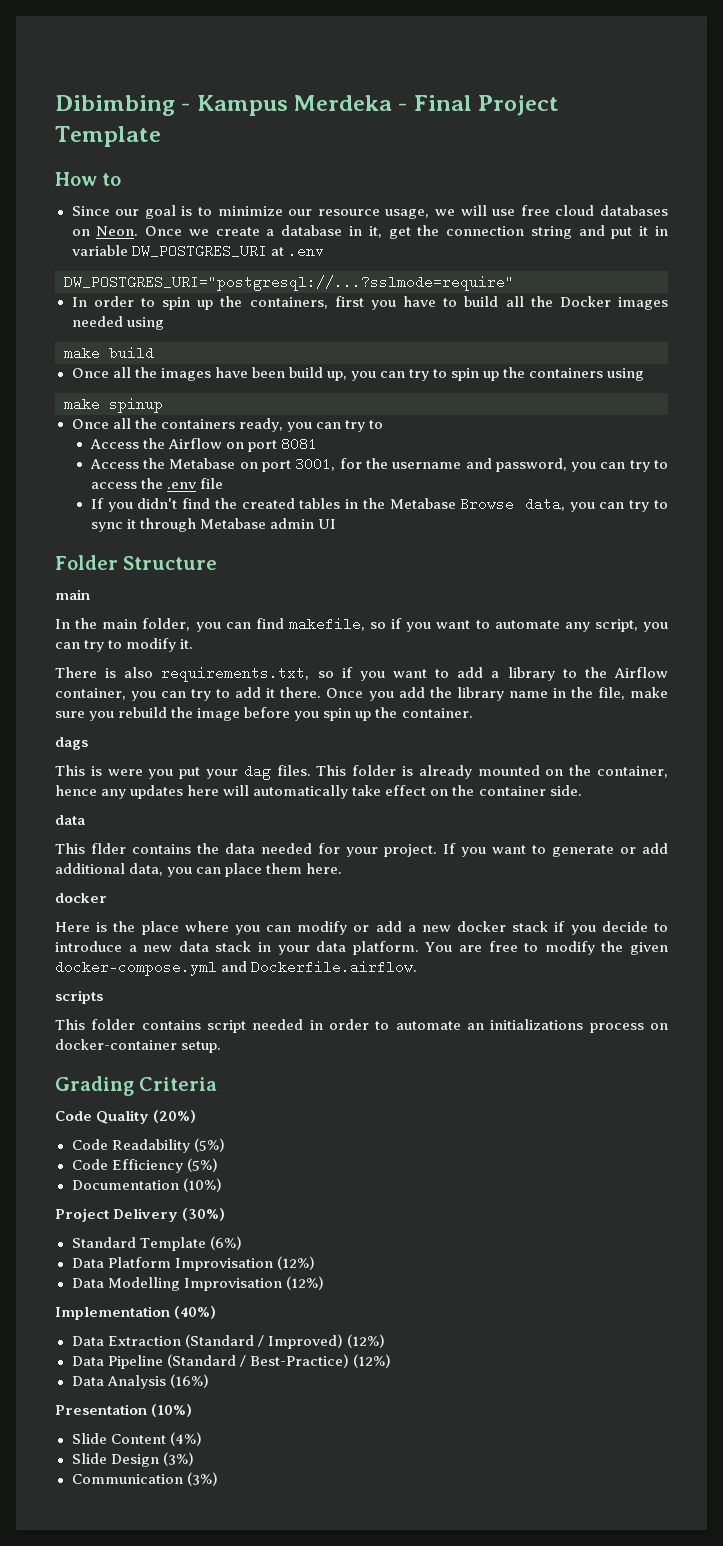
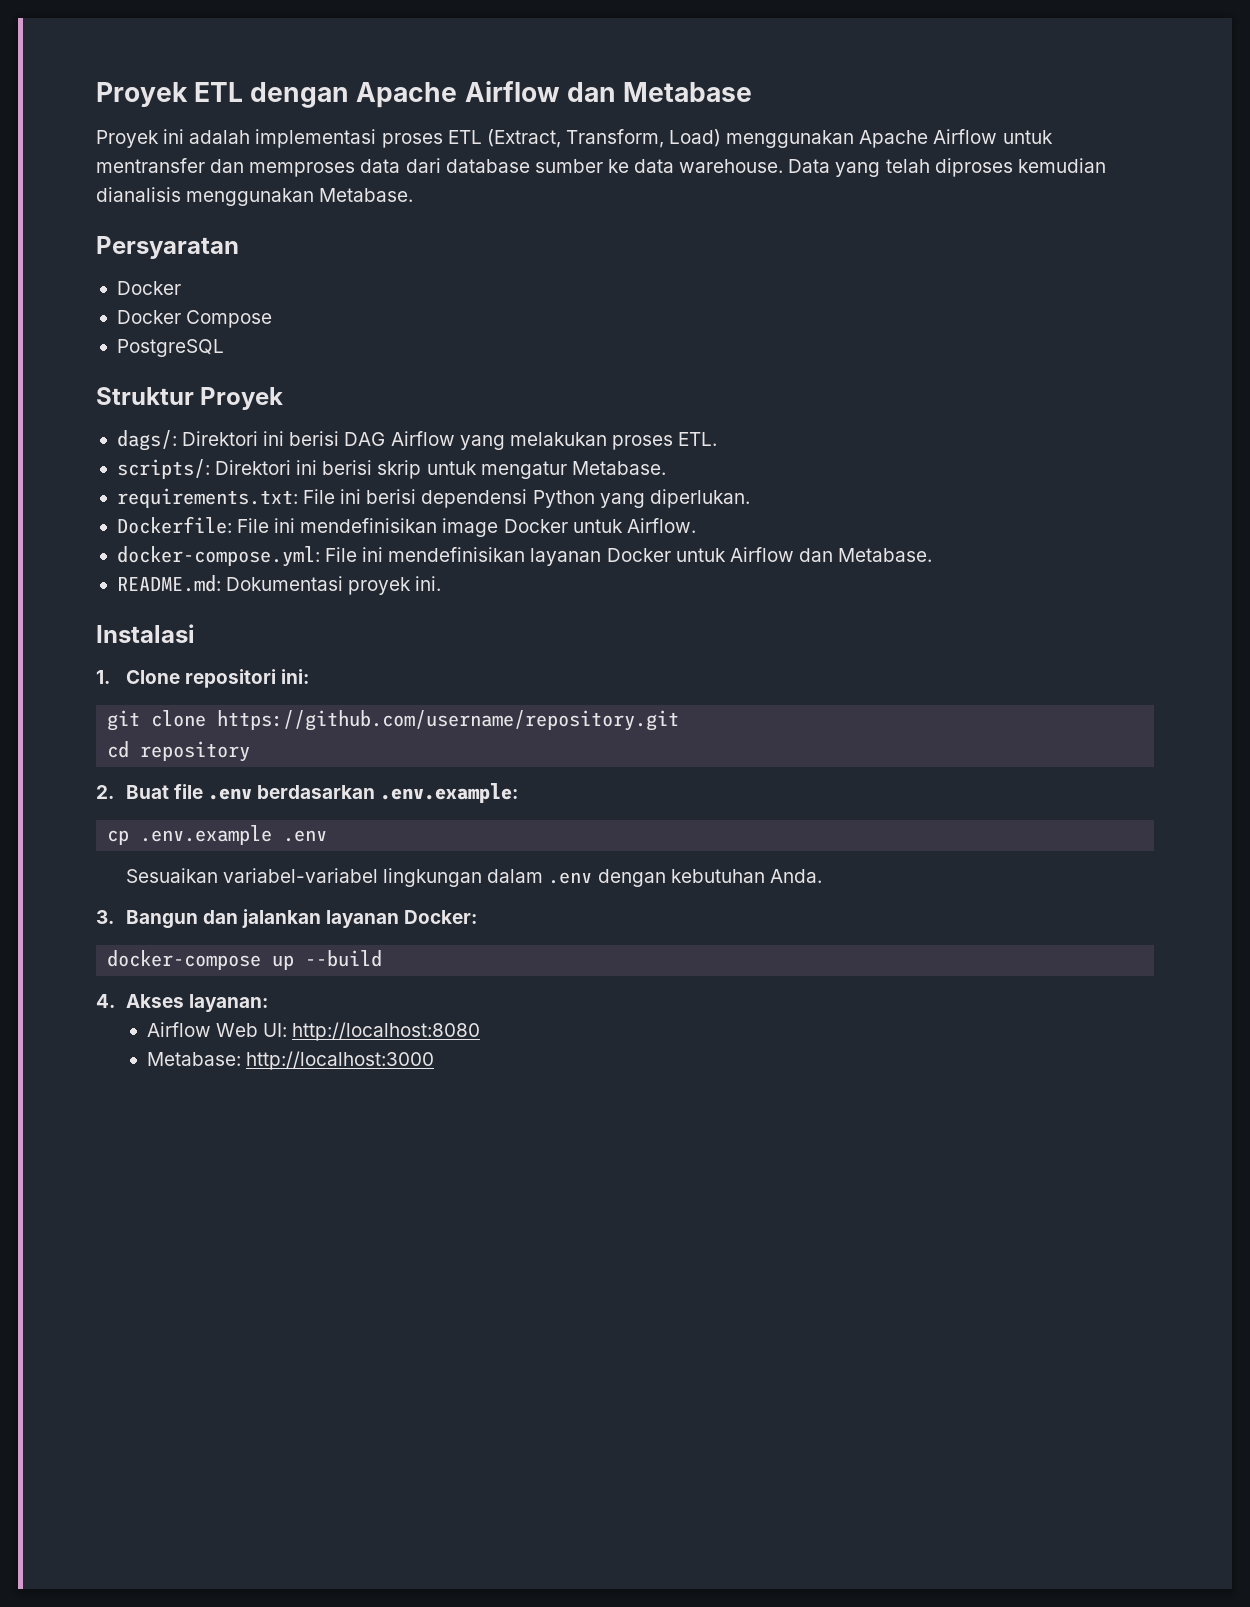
[55,95,560,116] [55,126,161,147] [55,172,122,186] [71,205,669,219] [71,225,668,239] [71,244,324,258] [64,275,514,291] [71,296,669,310] [71,316,164,330] [64,346,154,360] [71,367,645,381] [64,397,163,413] [71,418,383,432] [89,437,318,452] [89,457,668,472] [90,478,224,489] [90,497,668,512] [90,518,337,532] [55,555,218,570] [55,589,90,600] [55,617,668,632] [55,638,194,652] [55,666,669,682] [55,687,668,701] [55,707,473,721] [55,737,88,750] [55,764,668,780] [55,785,582,799] [55,815,85,825] [55,843,668,857] [55,863,343,877] [55,893,107,903] [55,921,668,935] [55,941,669,955] [55,960,418,976] [55,990,103,1004] [55,1019,668,1033] [55,1039,222,1053] [55,1076,218,1096] [55,1110,197,1124] [71,1138,225,1153] [71,1158,218,1173] [71,1178,222,1192] [55,1208,226,1222] [71,1236,242,1251] [71,1256,315,1271] [71,1276,324,1291] [55,1306,217,1320] [71,1334,385,1349] [71,1354,391,1369] [71,1374,209,1389] [55,1404,193,1417] [71,1432,202,1446] [71,1452,194,1467] [71,1472,218,1486] Dibimbing - Kampus Merdeka - Final Project Template // How to // Since our goal is to minimize our resource usage, we will use free cloud databases on Neon. Once we create a database in it, get the connection string and put it in variable DW_POSTGRES_URI at .env // DW_POSTGRES_URI="postgresql://...?sslmode=require" // In order to spin up the containers, first you have to build all the Docker images needed using // make build // Once all the images have been build up, you can try to spin up the containers using // make spinup // Once all the containers ready, you can try to // Access the Airflow on port 8081 // Access the Metabase on port 3001, for the username and password, you can try to access the .env file // If you didn't find the created tables in the Metabase Browse data, you can try to sync it through Metabase admin UI // Folder Structure // main // In the main folder, you can find makefile, so if you want to automate any script, you can try to modify it. // There is also requirements.txt, so if you want to add a library to the Airflow container, you can try to add it there. Once you add the library name in the file, make sure you rebuild the image before you spin up the container. // dags // This is were you put your dag files. This folder is already mounted on the container, hence any updates here will automatically take effect on the container side. // data // This flder contains the data needed for your project. If you want to generate or add additional data, you can place them here. // docker // Here is the place where you can modify or add a new docker stack if you decide to introduce a new data stack in your data platform. You are free to modify the given docker-compose.yml and Dockerfile.airflow. // scripts // This folder contains script needed in order to automate an initializations process on docker-container setup. // Grading Criteria // Code Quality (20%) // Code Readability (5%) // Code Efficiency (5%) // Documentation (10%) // Project Delivery (30%) // Standard Template (6%) // Data Platform Improvisation (12%) // Data Modelling Improvisation (12%) // Implementation (40%) // Data Extraction (Standard / Improved) (12%) // Data Pipeline (Standard / Best-Practice) (12%) // Data Analysis (16%) // Presentation (10%) // Slide Content (4%) // Slide Design (3%) // Communication (3%) -> [96,81,752,108] [96,129,1053,148] [96,158,1106,177] [96,187,414,206] [96,236,239,259] [116,281,181,295] [116,310,273,328] [116,339,224,357] [96,387,284,410] [116,430,718,451] [116,459,666,479] [116,488,750,508] [116,516,696,537] [116,546,933,567] [116,575,442,595] [96,624,195,643] [96,669,310,688] [107,710,680,731] [107,741,251,762] [96,783,519,803] [107,825,328,845] [125,868,822,887] [96,909,478,929] [107,950,383,970] [96,994,269,1012] [146,1022,481,1041] [146,1051,434,1070] Proyek ETL dengan Apache Airflow dan Metabase // Proyek ini adalah implementasi proses ETL (Extract, Transform, Load) menggunakan Apache Airflow untuk mentransfer dan memproses data dari database sumber ke data warehouse. Data yang telah diproses kemudian dianalisis menggunakan Metabase. // Persyaratan // Docker // Docker Compose // PostgreSQL // Struktur Proyek // dags/: Direktori ini berisi DAG Airflow yang melakukan proses ETL. // scripts/: Direktori ini berisi skrip untuk mengatur Metabase. // requirements.txt: File ini berisi dependensi Python yang diperlukan. // Dockerfile: File ini mendefinisikan image Docker untuk Airflow. // docker-compose.yml: File ini mendefinisikan layanan Docker untuk Airflow dan Metabase. // README.md: Dokumentasi proyek ini. // Instalasi // 1. Clone repositori ini: // git clone https://github.com/username/repository.git // cd repository // 2. Buat file .env berdasarkan .env.example: // cp .env.example .env // Sesuaikan variabel-variabel lingkungan dalam .env dengan kebutuhan Anda. // 3. Bangun dan jalankan layanan Docker: // docker-compose up --build // 4. Akses layanan: // Airflow Web UI: http://localhost:8080 // Metabase: http://localhost:3000

